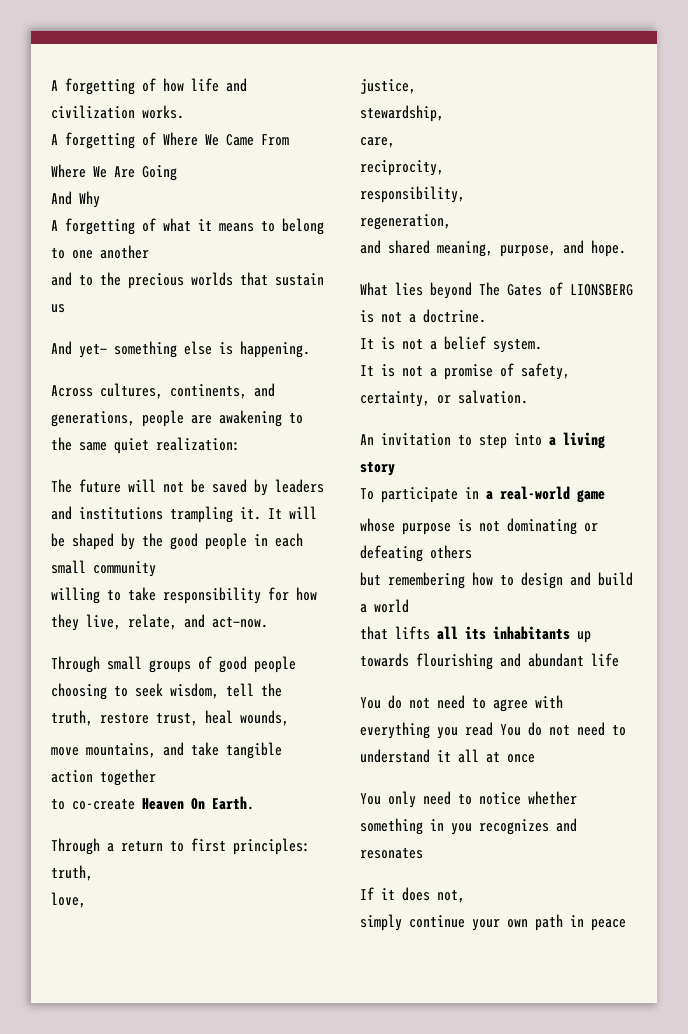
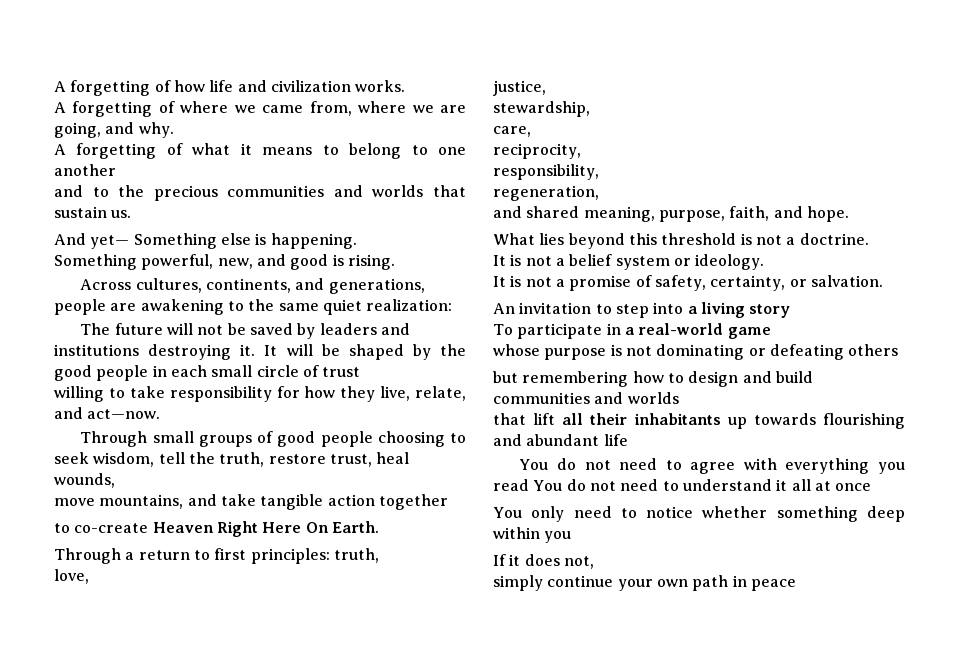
[163,132,289,146] [51,164,177,181] [51,191,100,208] Where We Came From // Where We Are Going // And Why -> [180,101,467,116] [54,122,174,138] where we came from, where we are going, and why.
(184, 281) none -> [227,185,363,197] communities and
[51,304,65,313] us -> [111,210,132,218] us.
[114,341,177,358] something -> [133,233,217,249] Something
(310, 349) none -> [54,254,395,270] // Something powerful, new, and good is rising.
[170,506,233,523] trampling -> [148,344,232,360] destroying
[93,561,156,577] community -> [256,365,361,377] circle of trust
(184, 804) none -> [216,521,302,537] Right Here
(556, 251) none -> [729,206,770,221] faith,
[479,282,633,296] The Gates of LIONSBERG -> [628,233,737,245] this threshold
[493,339,542,353] system. -> [615,254,765,270] system or ideology.
[360,599,409,613] [360,626,486,640] a world // that lifts all its -> [493,392,679,404] [493,413,628,425] communities and worlds // that lift all their
[430,818,577,835] [360,848,423,859] in you recognizes and resonates -> [867,506,905,522] [493,527,572,543] deep within you

